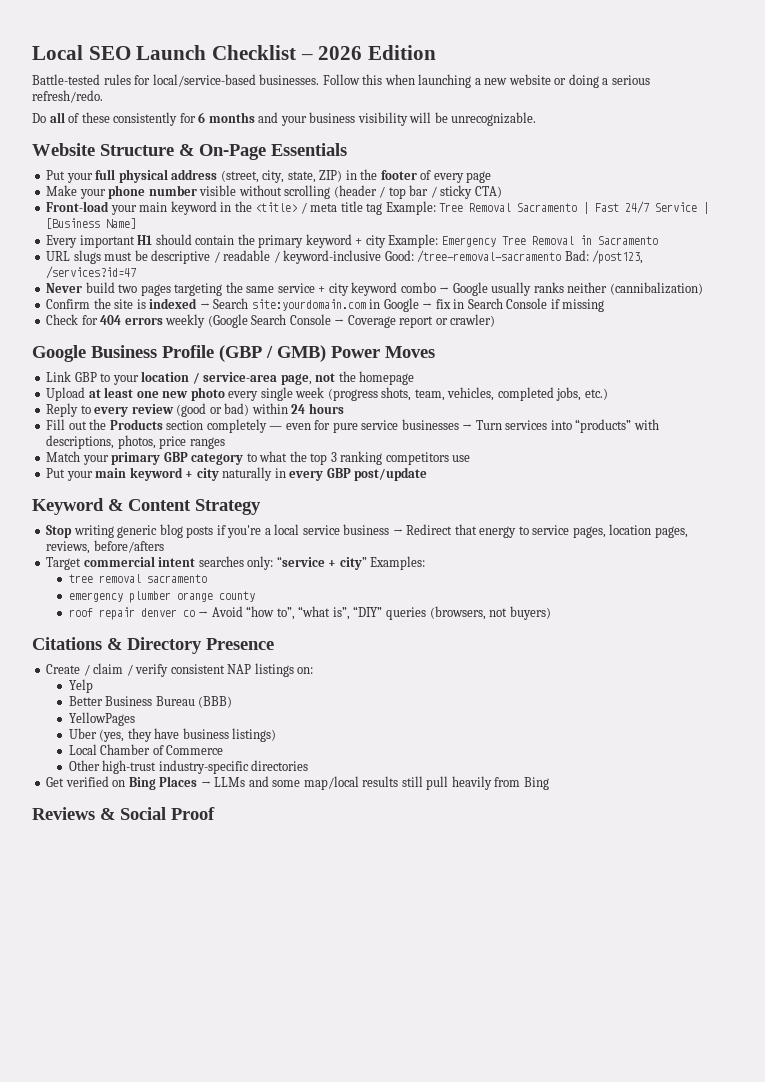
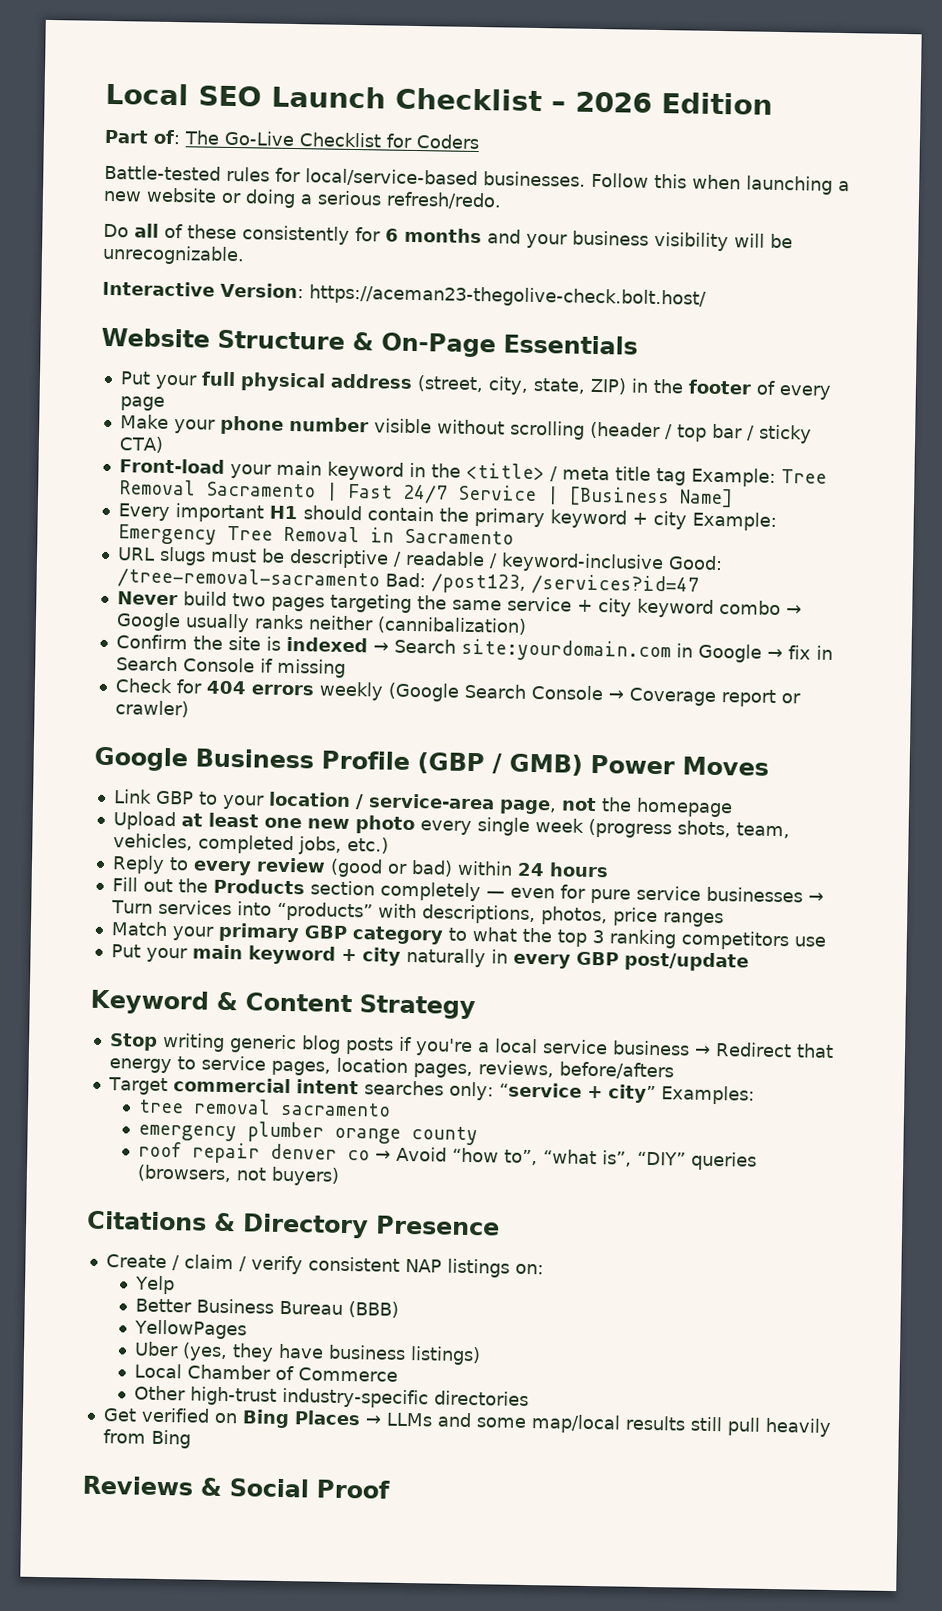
(437, 52) none -> [104,129,480,150] // Part of: The Go-Live Checklist for Coders
(537, 119) none -> [102,280,707,309] // Interactive Version: https://aceman23-thegolive-check.bolt.host/

